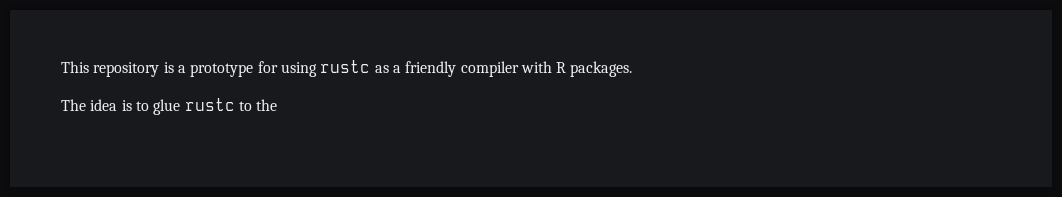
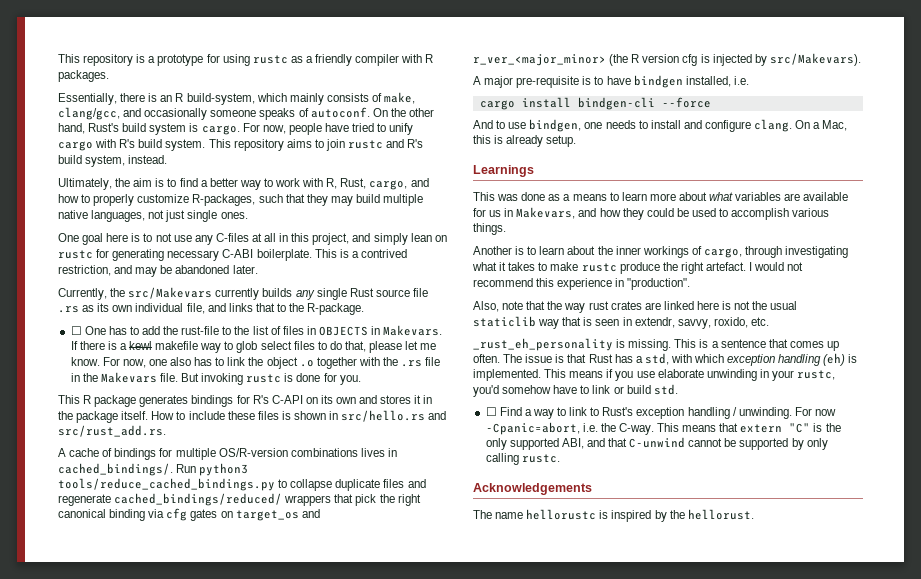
[61,98,278,115] The idea is to glue rustc to the -> [58,92,416,105] [58,107,434,120] [58,123,414,135] [58,139,424,151] [58,155,168,167] [58,178,429,190] [58,194,424,206] [58,210,248,222] [58,233,447,245] [58,249,407,261] [58,265,258,277] [58,287,428,300] [58,303,365,315] [70,325,443,336] [70,341,437,353] [70,357,441,369] [70,372,361,385] [58,395,433,407] [58,410,447,423] [58,425,166,437] [58,448,397,460] [58,463,249,476] [58,478,426,491] [58,493,421,506] [58,508,320,521] [473,53,861,66] [473,75,749,88] [479,97,711,110] [473,119,848,132] [473,135,577,147] [473,165,534,177] [473,192,849,201] [473,207,830,220] [473,223,506,235] [473,246,849,258] [472,262,804,274] [473,278,691,290] [473,301,798,313] [473,316,769,329] [473,338,839,351] [473,353,858,366] [473,369,836,381] [473,384,678,397] [485,407,837,419] [485,422,841,435] [485,437,828,450] [485,453,560,465] [473,483,592,495] [473,509,754,522] Essentially, there is an R build-system, which mainly consists of make, clang/gcc, and occasionally someone speaks of autoconf. On the other hand, Rust's build system is cargo. For now, people have tried to unify cargo with R's build system. This repository aims to join rustc and R's build system, instead. // Ultimately, the aim is to find a better way to work with R, Rust, cargo, and how to properly customize R-packages, such that they may build multiple native languages, not just single ones. // One goal here is to not use any C-files at all in this project, and simply lean on rustc for generating necessary C-ABI boilerplate. This is a contrived restriction, and may be abandoned later. // Currently, the src/Makevars currently builds any single Rust source file .rs as its own individual file, and links that to the R-package. // ☐ One has to add the rust-file to the list of files in OBJECTS in Makevars. If there is a kewl makefile way to glob select files to do that, please let me know. For now, one also has to link the object .o together with the .rs file in the Makevars file. But invoking rustc is done for you. // This R package generates bindings for R's C-API on its own and stores it in the package itself. How to include these files is shown in src/hello.rs and src/rust_add.rs. // A cache of bindings for multiple OS/R-version combinations lives in cached_bindings/. Run python3 tools/reduce_cached_bindings.py to collapse duplicate files and regenerate cached_bindings/reduced/ wrappers that pick the right canonical binding via cfg gates on target_os and r_ver_<major_minor> (the R version cfg is injected by src/Makevars). // A major pre-requisite is to have bindgen installed, i.e. // cargo install bindgen-cli --force // And to use bindgen, one needs to install and configure clang. On a Mac, this is already setup. // Learnings // This was done as a means to learn more about what variables are available for us in Makevars, and how they could be used to accomplish various things. // Another is to learn about the inner workings of cargo, through investigating what it takes to make rustc produce the right artefact. I would not recommend this experience in "production". // Also, note that the way rust crates are linked here is not the usual staticlib way that is seen in extendr, savvy, roxido, etc. // _rust_eh_personality is missing. This is a sentence that comes up often. The issue is that Rust has a std, with which exception handling (eh) is implemented. This means if you use elaborate unwinding in your rustc, you'd somehow have to link or build std. // ☐ Find a way to link to Rust's exception handling / unwinding. For now -Cpanic=abort, i.e. the C-way. This means that extern "C" is the only supported ABI, and that C-unwind cannot be supported by only calling rustc. // Acknowledgements // The name hellorustc is inspired by the hellorust.

